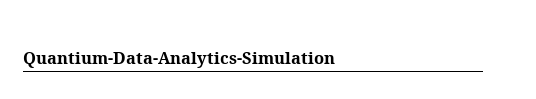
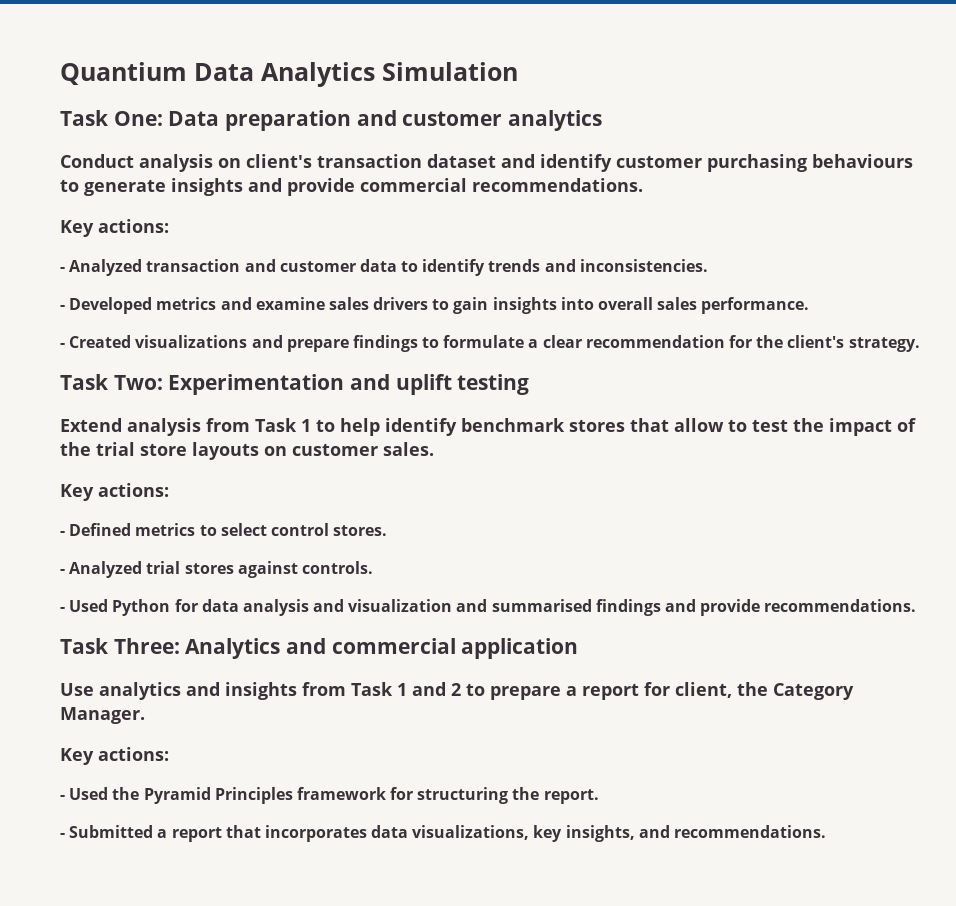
[23,52,335,68] Quantium-Data-Analytics-Simulation -> [60,62,518,87] [60,110,603,131] [60,154,913,172] [60,178,643,196] [60,219,169,237] [60,259,708,276] [60,297,810,314] [60,335,920,352] [60,374,530,395] [60,418,916,436] [60,442,434,460] [60,483,169,501] [60,523,388,536] [60,561,373,578] [60,599,917,616] [60,638,579,659] [60,682,854,700] [60,707,145,724] [60,747,169,765] [60,787,599,804] [60,825,827,842] Quantium Data Analytics Simulation // Task One: Data preparation and customer analytics // Conduct analysis on client's transaction dataset and identify customer purchasing behaviours to generate insights and provide commercial recommendations. // Key actions: // - Analyzed transaction and customer data to identify trends and inconsistencies. // - Developed metrics and examine sales drivers to gain insights into overall sales performance. // - Created visualizations and prepare findings to formulate a clear recommendation for the client's strategy. // Task Two: Experimentation and uplift testing // Extend analysis from Task 1 to help identify benchmark stores that allow to test the impact of the trial store layouts on customer sales. // Key actions: // - Defined metrics to select control stores. // - Analyzed trial stores against controls. // - Used Python for data analysis and visualization and summarised findings and provide recommendations. // Task Three: Analytics and commercial application // Use analytics and insights from Task 1 and 2 to prepare a report for client, the Category Manager. // Key actions: // - Used the Pyramid Principles framework for structuring the report. // - Submitted a report that incorporates data visualizations, key insights, and recommendations.

